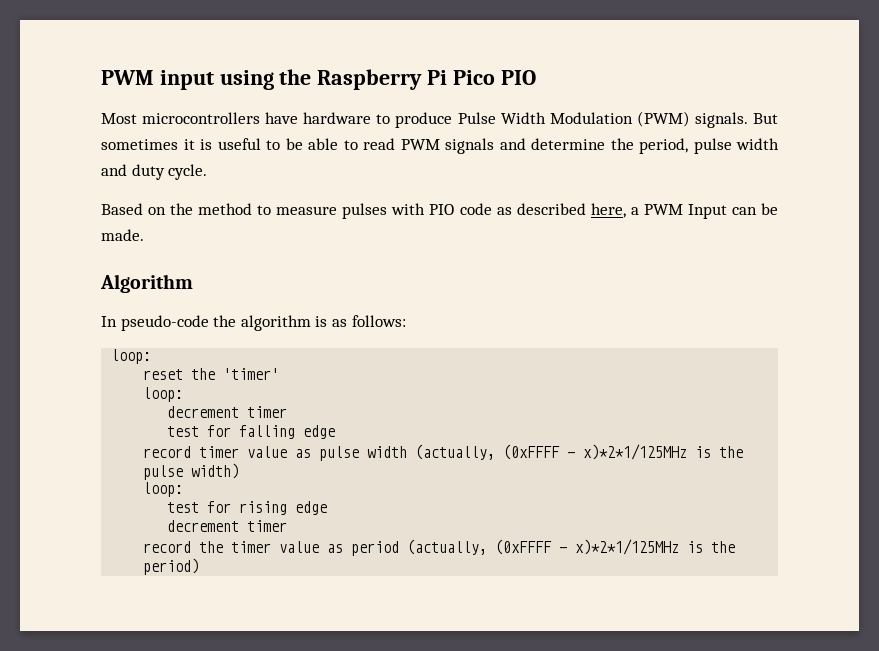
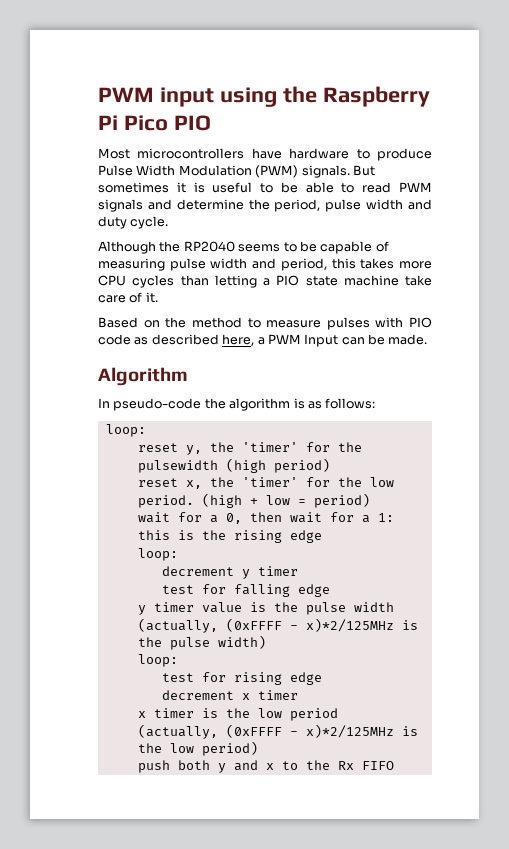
(208, 172) none -> [98,241,389,254] [98,258,432,271] [98,275,432,288] [98,292,158,303] // Although the RP2040 seems to be capable of measuring pulse width and period, this takes more CPU cycles than letting a PIO state machine take care of it.
[191,368,280,380] the 'timer' -> [185,442,362,455] [137,458,330,473] [137,477,394,489] [137,493,370,508] [137,512,394,524] [137,530,322,543] y, the 'timer' for the pulsewidth (high period) // reset x, the 'timer' for the low period. (high + low = period) // wait for a 0, then wait for a 1: this is the rising edge
(240, 412) none -> [241,569,250,579] y
[143,446,312,458] record timer value as -> [137,602,298,615] y timer value is the
[583,444,688,460] x)*2*1/125MHz -> [305,618,394,632] x)*2/125MHz
[247,520,288,532] [143,541,344,553] timer // record the timer value as -> [241,690,298,700] [137,708,282,718] x timer // x timer is the low
[575,539,736,555] [143,558,200,575] x)*2*1/125MHz is the period) -> [305,724,418,738] [137,741,258,756] [137,760,394,773] x)*2/125MHz is the low period) // push both y and x to the Rx FIFO

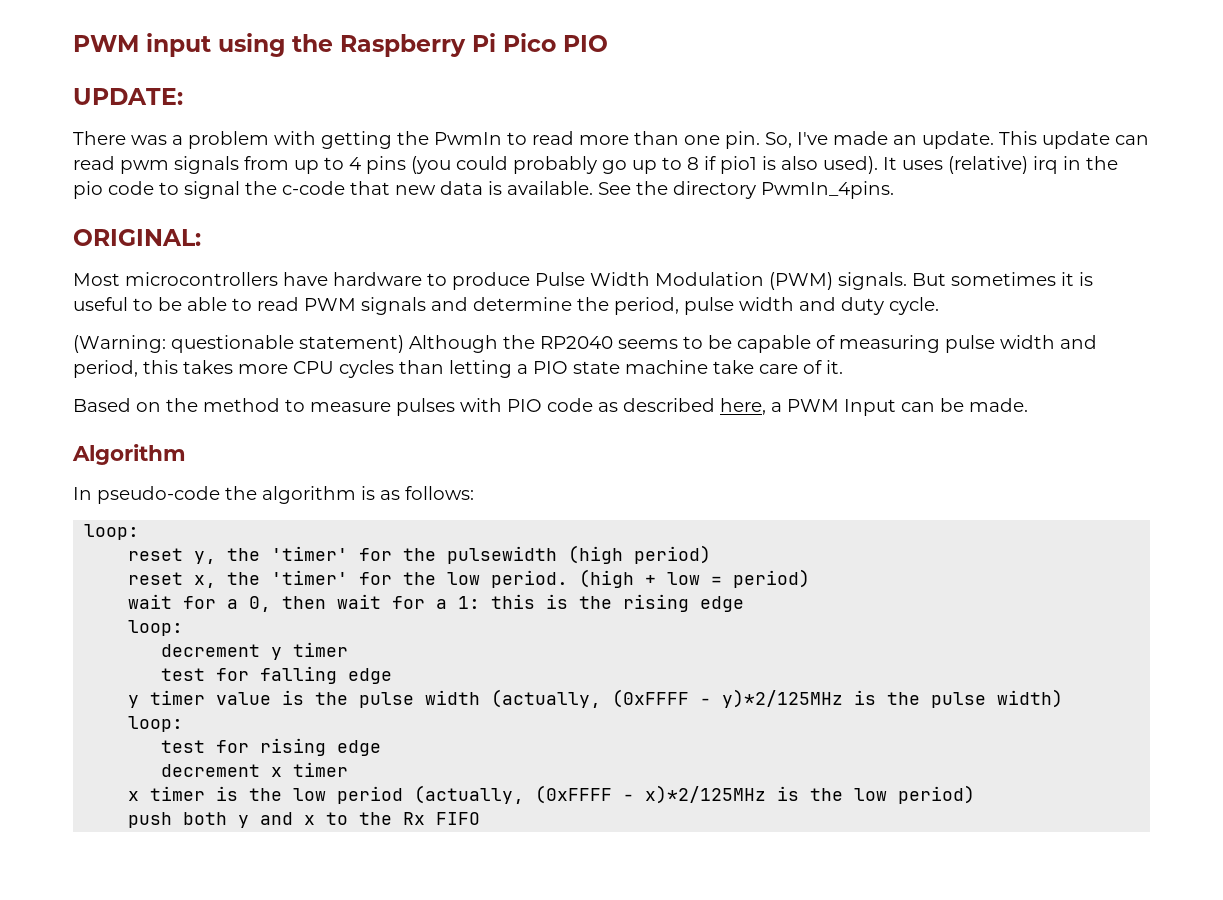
(211, 123) none -> [73,88,183,105] [73,131,1149,149] [73,156,1118,174] [73,181,894,199] [73,229,201,246] // UPDATE: // There was a problem with getting the PwmIn to read more than one pin. So, I've made an update. This update can read pwm signals from up to 4 pins (you could probably go up to 8 if pio1 is also used). It uses (relative) irq in the pio code to signal the c-code that new data is available. See the directory PwmIn_4pins. // ORIGINAL:
(169, 222) none -> [73,335,404,353] (Warning: questionable statement)
[305,618,394,632] x)*2/125MHz -> [722,689,844,708] y)*2/125MHz

